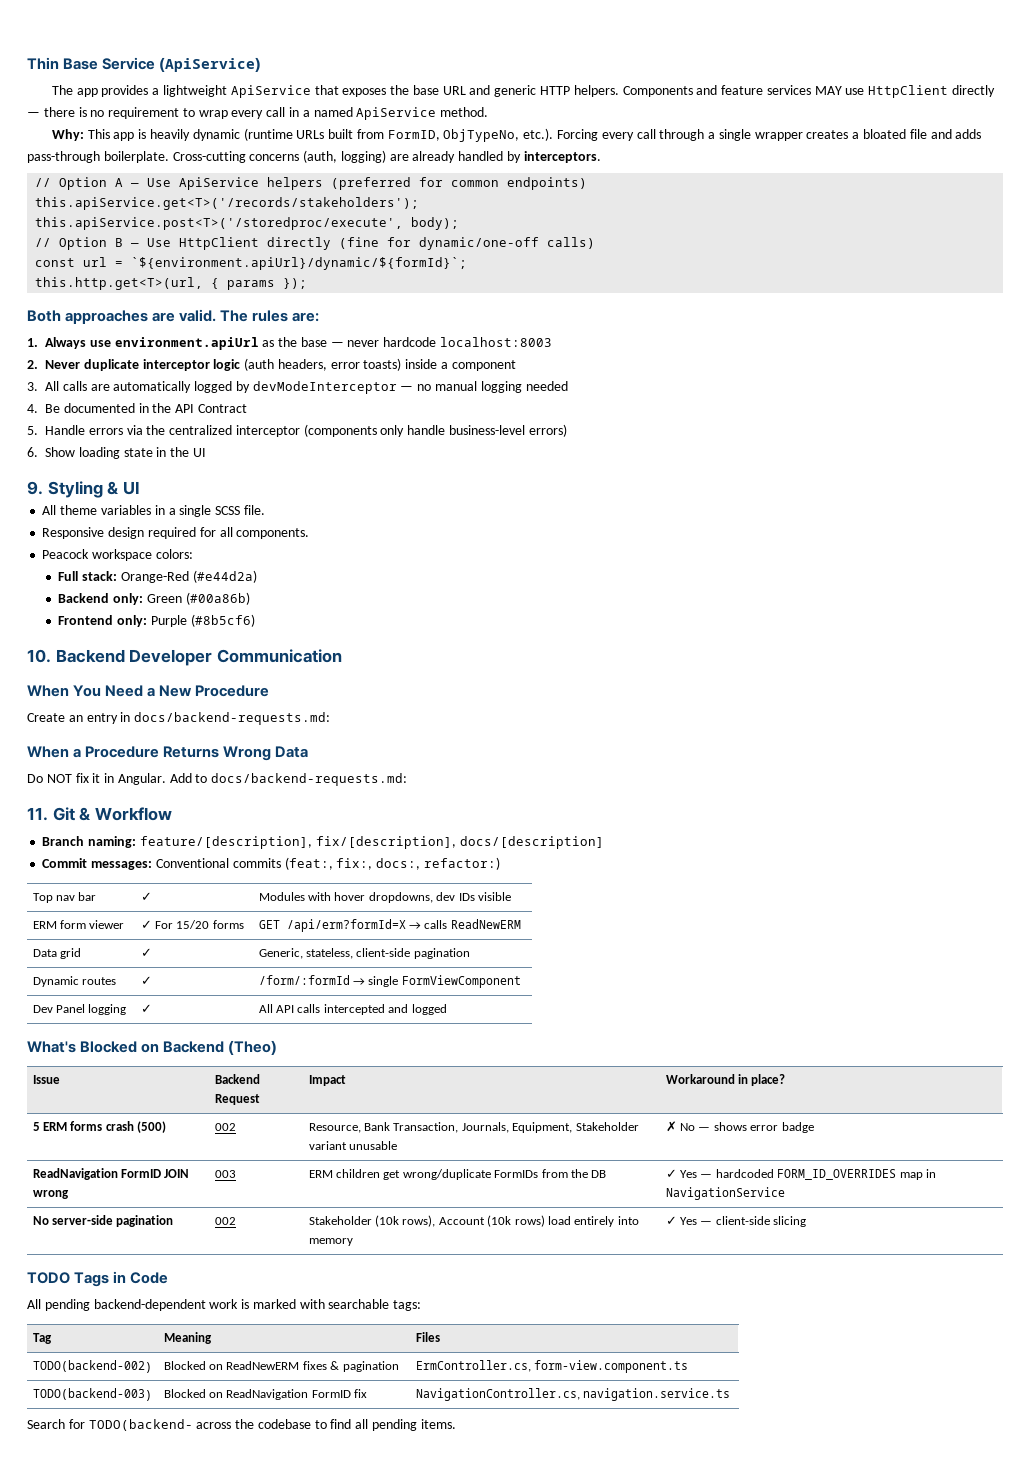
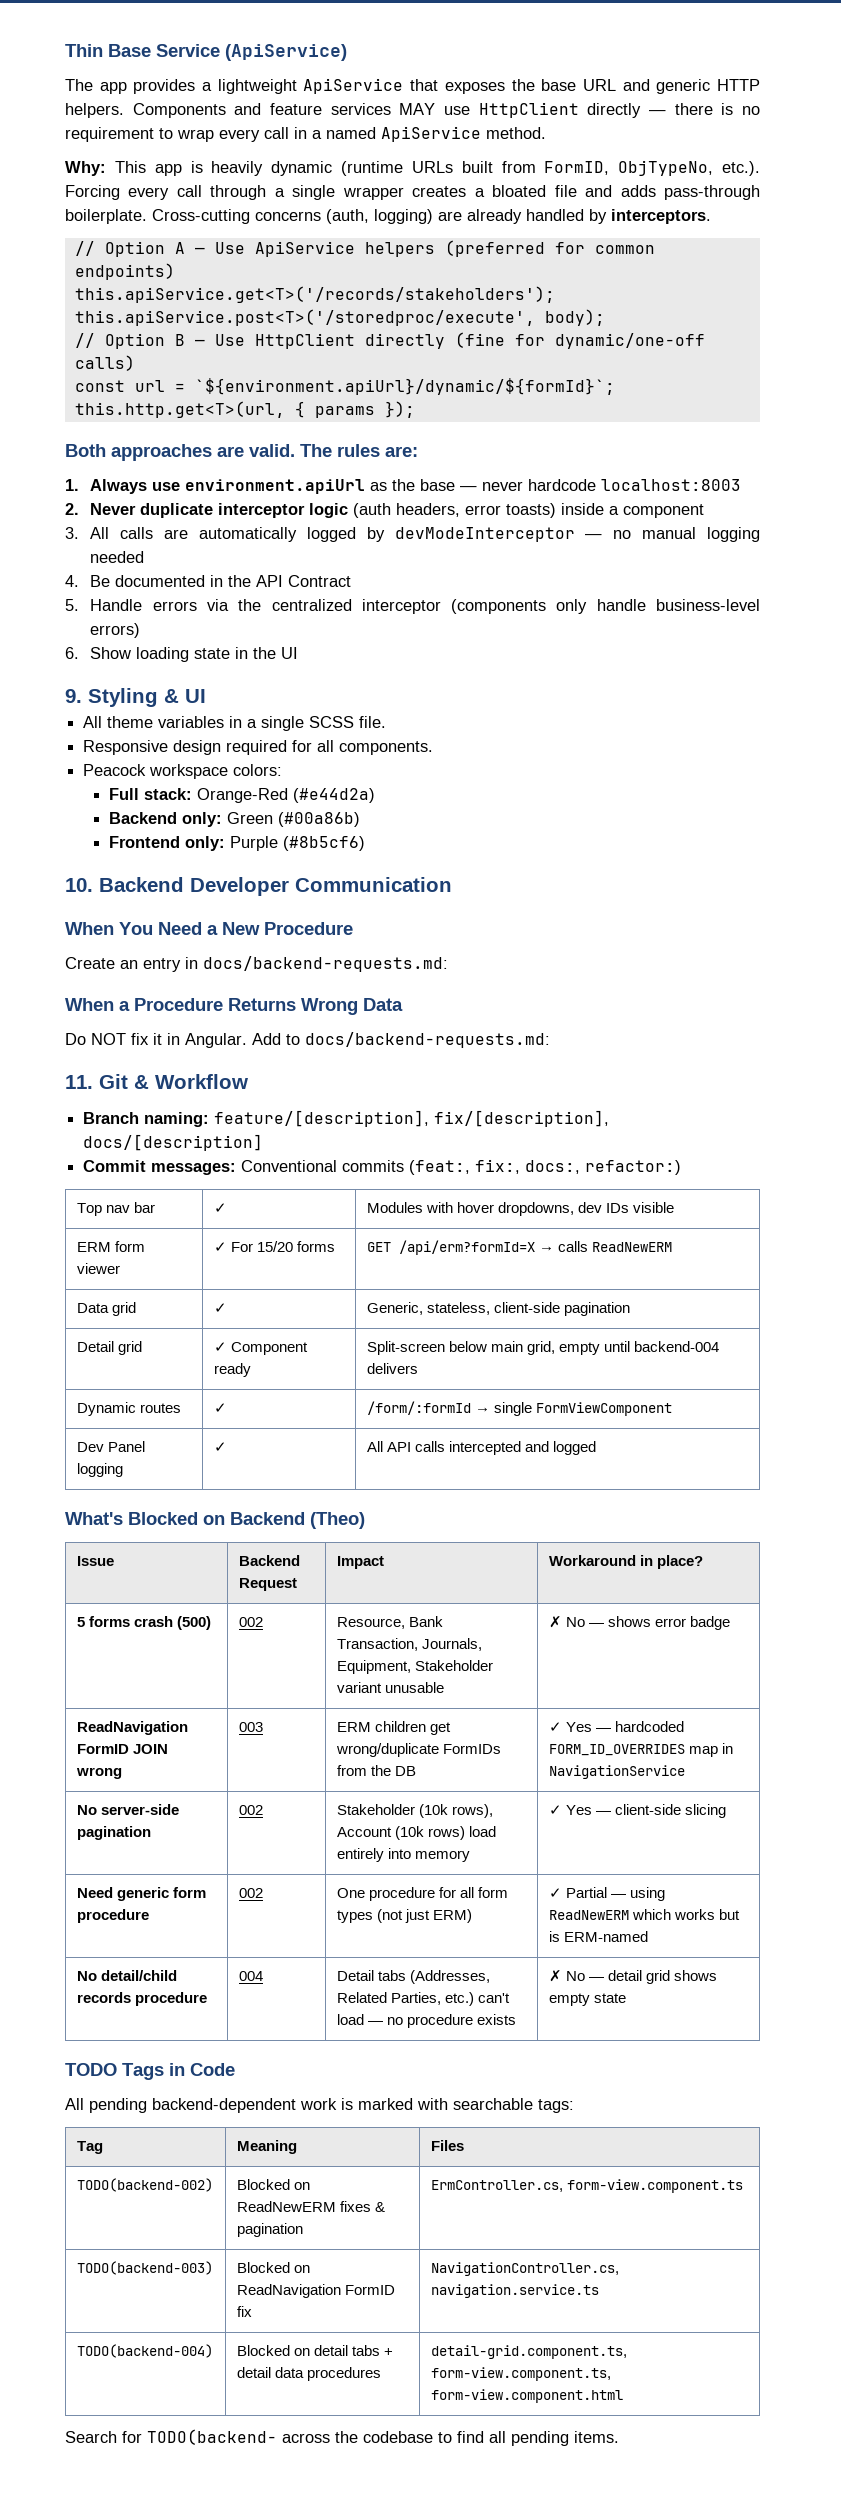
(470, 953) none -> [76,1341,143,1355] [213,1342,309,1355] [213,1363,251,1377] [366,1341,720,1355] [366,1363,418,1374] // Detail grid | ✓ Component ready | Split-screen below main grid, empty until backend-004 delivers
[43,1122,68,1131] ERM -> (85, 1622) none
(807, 1221) none -> [76,1887,207,1901] [76,1909,149,1923] [238,1888,263,1898] [336,1887,509,1901] [336,1909,473,1923] [548,1887,666,1901] [548,1909,741,1920] [548,1931,649,1942] [76,1970,178,1981] [76,1992,208,2006] [238,1971,263,1981] [336,1970,491,1984] [336,1992,511,2006] [336,2014,517,2028] [548,1970,718,1984] [548,1993,627,2006] // Need generic form procedure | 002 | One procedure for all form types (not just ERM) | ✓ Partial — using ReadNewERM which works but is ERM-named // No detail/child records procedure | 004 | Detail tabs (Addresses, Related Parties, etc.) can't load — no procedure exists | ✗ No — detail grid shows empty state
(731, 1394) none -> [76,2344,213,2358] [236,2345,394,2356] [236,2367,382,2381] [430,2345,627,2359] [430,2367,611,2381] [430,2389,623,2403] // TODO(backend-004) | Blocked on detail tabs + detail data procedures | detail-grid.component.ts, form-view.component.ts, form-view.component.html

